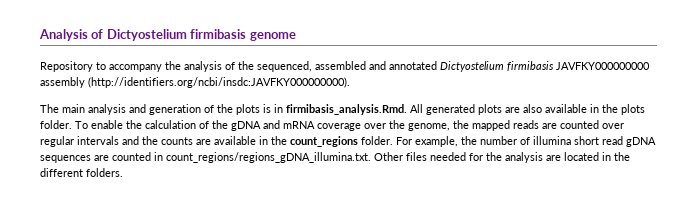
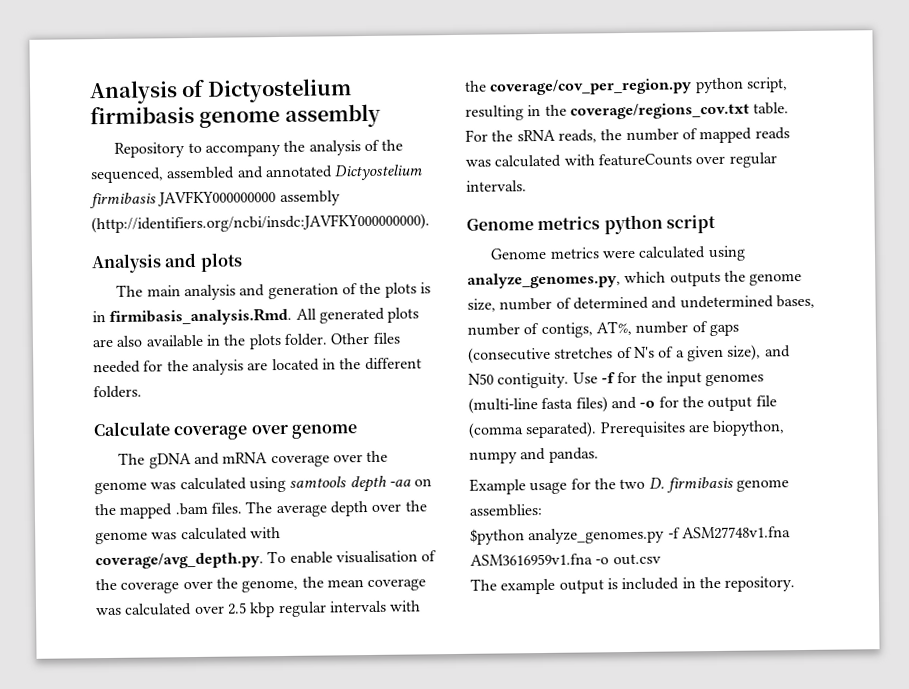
(296, 36) none -> [284,103,381,128] assembly
(350, 82) none -> [91,252,243,274] // Analysis and plots
[75,120,624,131] [40,136,656,147] [40,152,371,163] To enable the calculation of the gDNA and mRNA coverage over the genome, the mapped reads are counted over regular intervals and the counts are available in the count_regions folder. For example, the number of illumina short read gDNA sequences are counted in count_regions/regions_gDNA_illumina.txt. -> (328, 339) none
(123, 172) none -> [93,421,358,441] [118,450,389,469] [94,475,433,495] [94,500,427,519] [95,527,281,545] [95,550,438,570] [95,576,427,594] [96,600,422,618] [464,77,788,96] [465,102,790,121] [465,127,790,144] [465,152,777,168] [466,180,527,192] [466,214,716,235] [490,245,746,262] [467,270,803,289] [467,294,815,312] [467,320,739,339] [468,344,791,364] [468,371,765,389] [468,395,777,414] [468,420,786,439] [469,447,599,464] [469,476,790,495] [469,504,542,517] [470,526,791,545] [470,553,661,566] [470,576,796,595] // Calculate coverage over genome // The gDNA and mRNA coverage over the genome was calculated using samtools depth -aa on the mapped .bam files. The average depth over the genome was calculated with coverage/avg_depth.py. To enable visualisation of the coverage over the genome, the mean coverage was calculated over 2.5 kbp regular intervals with the coverage/cov_per_region.py python script, resulting in the coverage/regions_cov.txt table. For the sRNA reads, the number of mapped reads was calculated with featureCounts over regular intervals. // Genome metrics python script // Genome metrics were calculated using analyze_genomes.py, which outputs the genome size, number of determined and undetermined bases, number of contigs, AT%, number of gaps (consecutive stretches of N's of a given size), and N50 contiguity. Use -f for the input genomes (multi-line fasta files) and -o for the output file (comma separated). Prerequisites are biopython, numpy and pandas. // Example usage for the two D. firmibasis genome assemblies: // $python analyze_genomes.py -f ASM27748v1.fna ASM3616959v1.fna -o out.csv // The example output is included in the repository.

